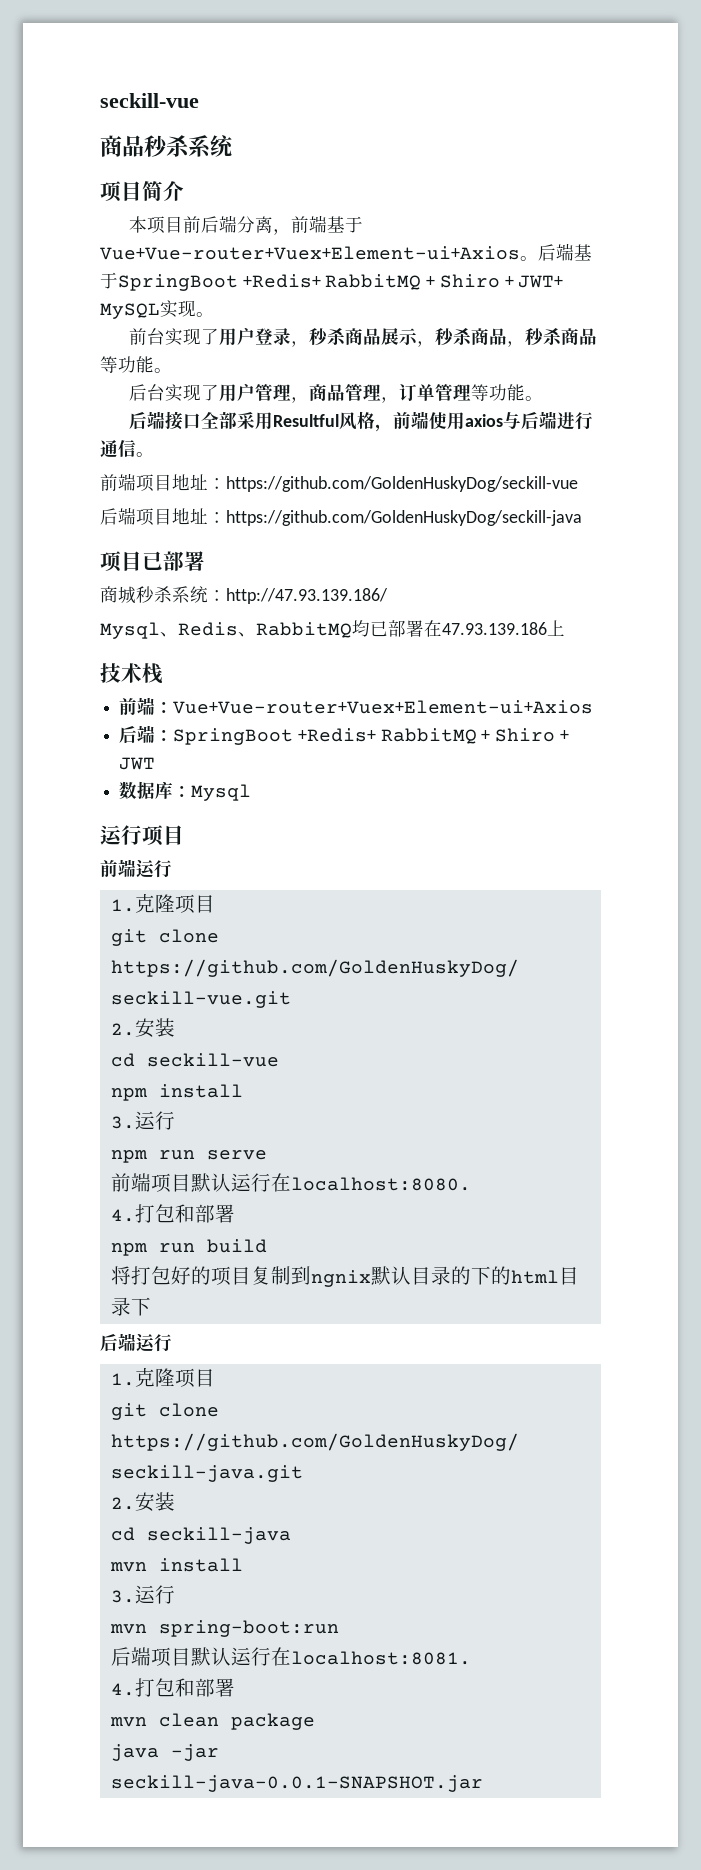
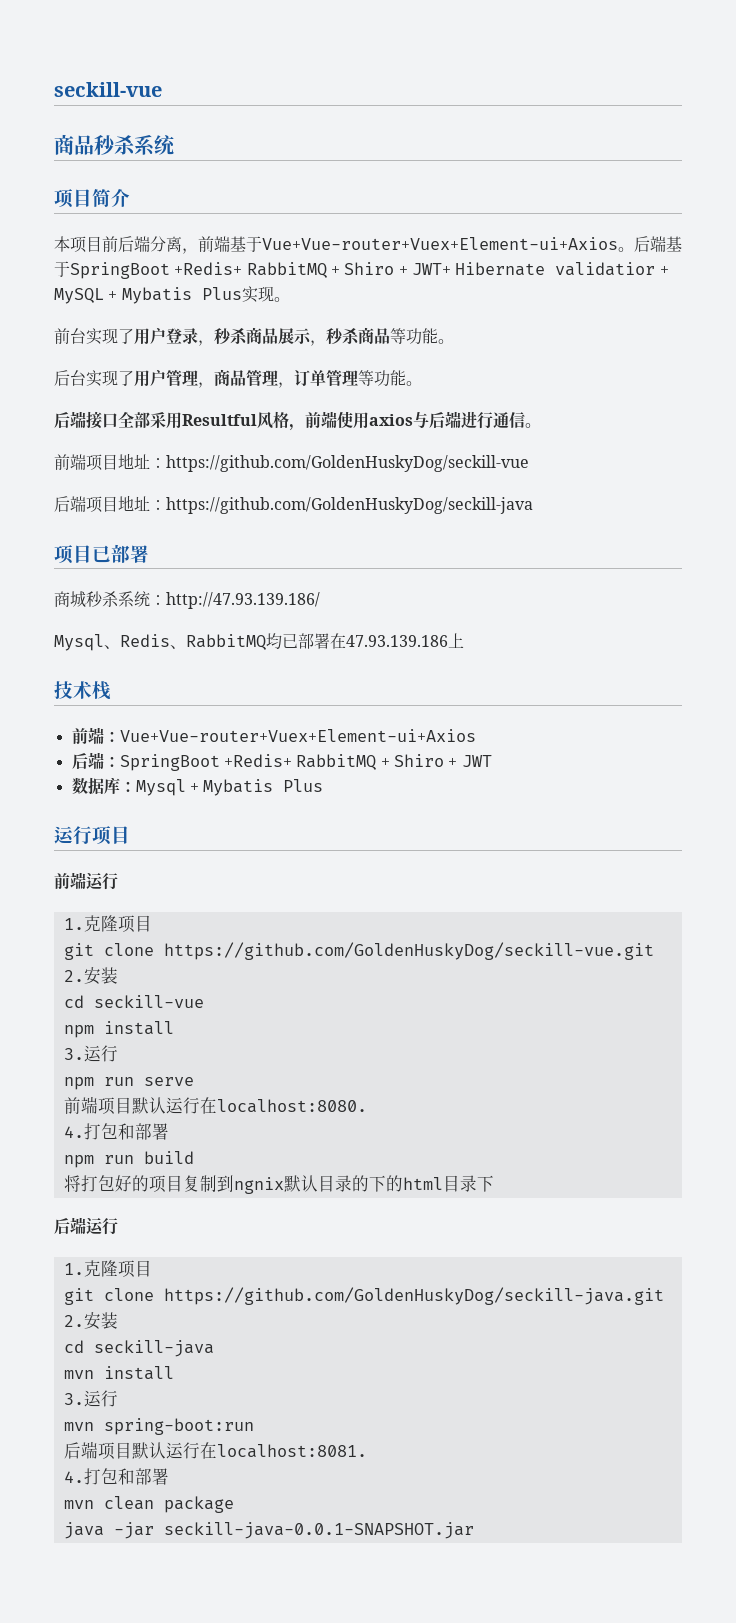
[100,303,160,319] MySQL -> [455,262,669,276] [54,287,242,304] Hibernate validatior + MySQL + Mybatis Plus
[507,328,598,347] ，秒杀商品 -> (390, 336) none
(252, 792) none -> [189,779,324,796] + Mybatis Plus

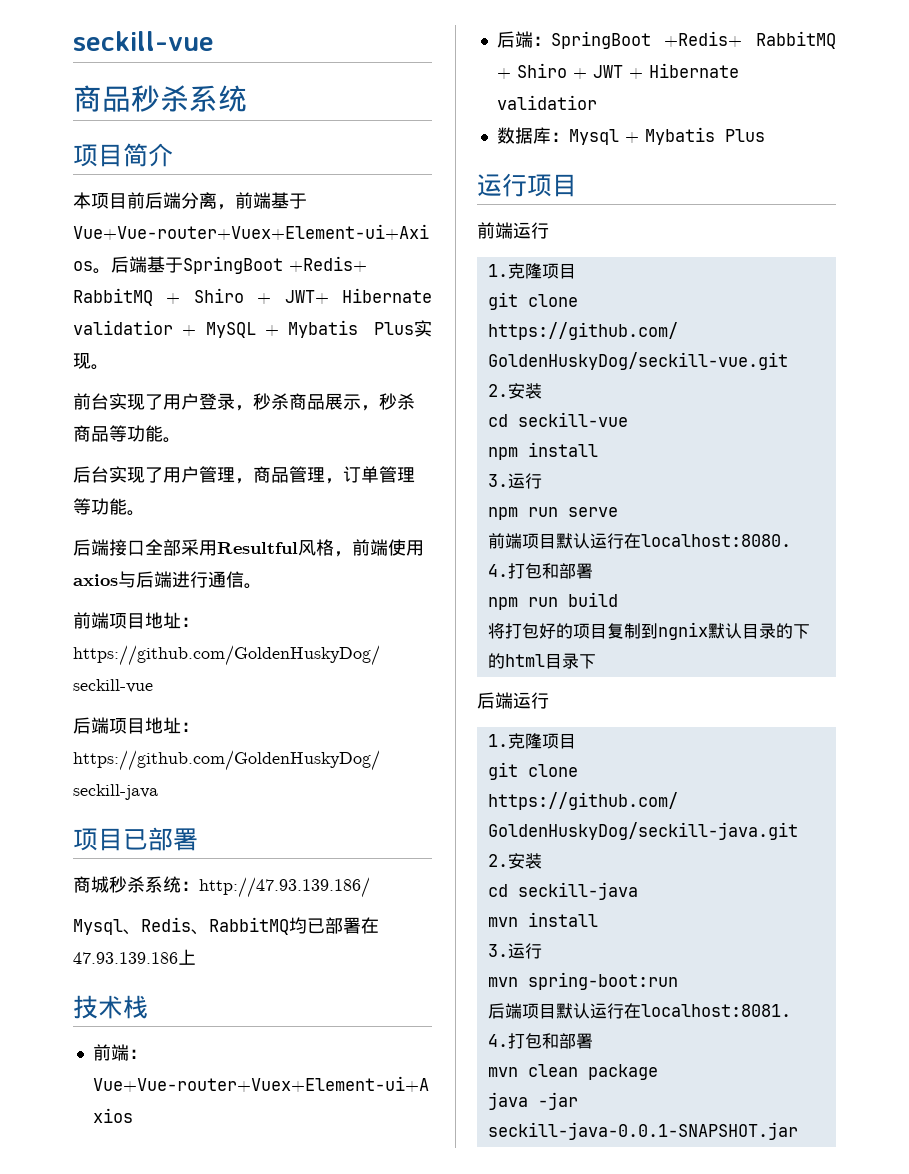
(492, 761) none -> [628,63,739,79] [496,95,597,110] + Hibernate validatior

